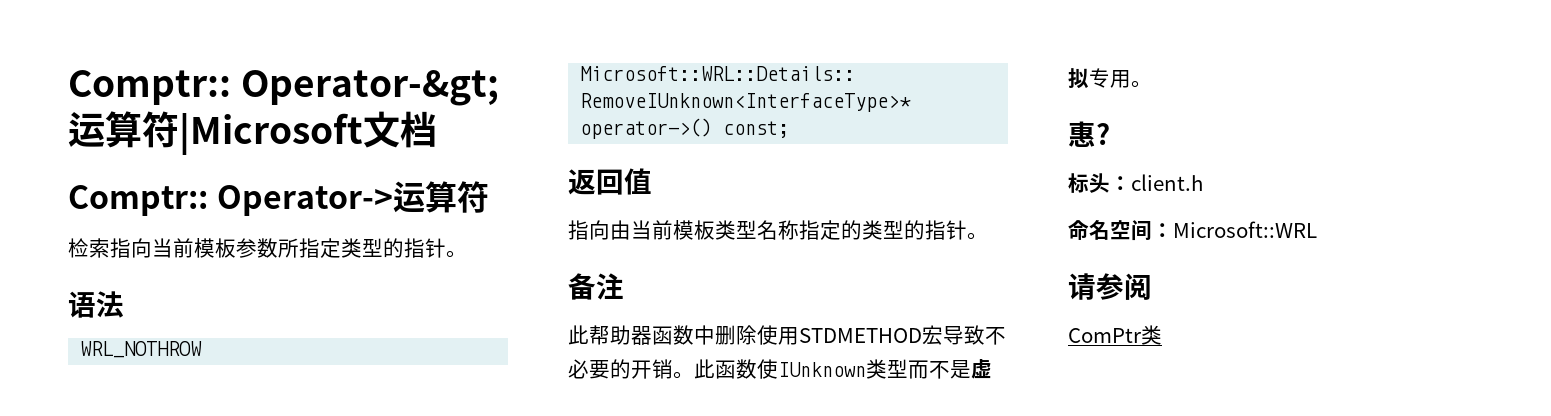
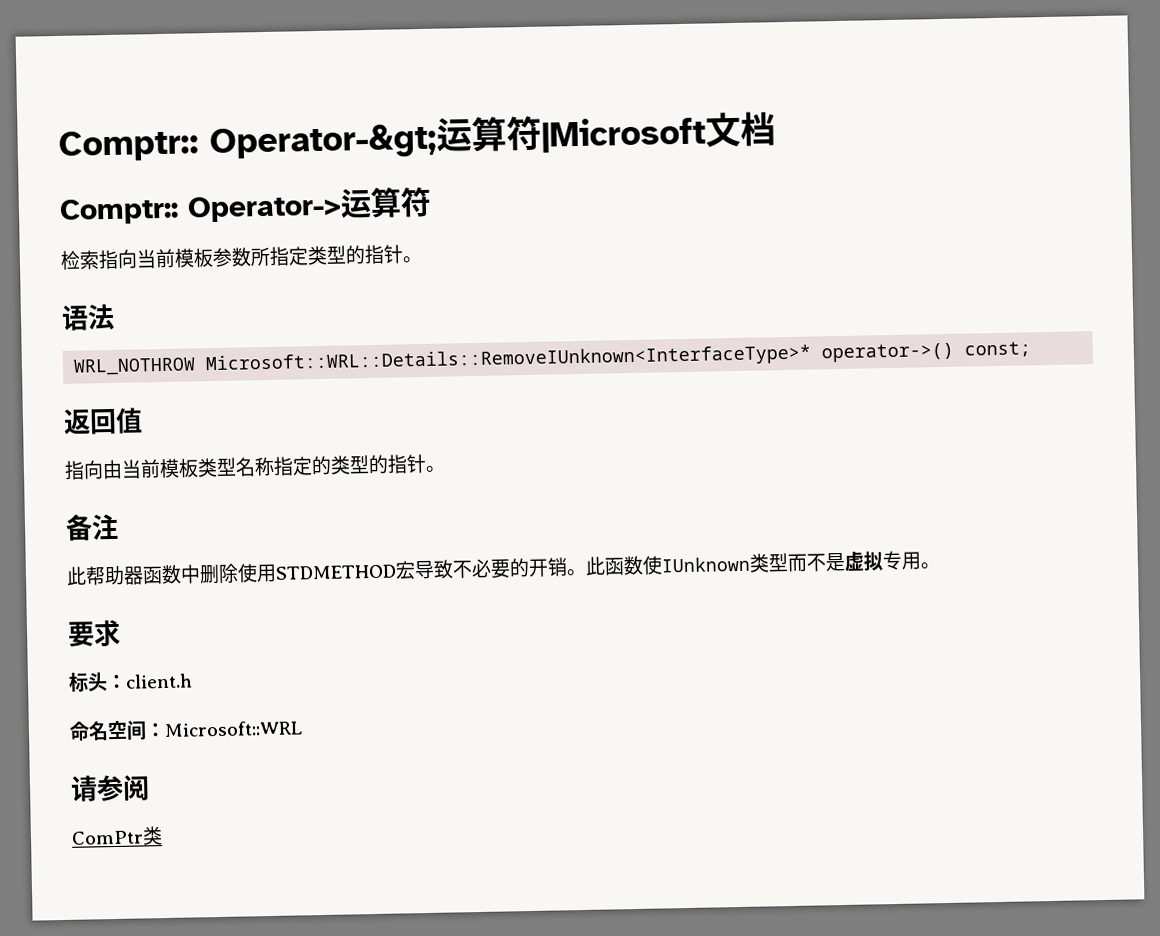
[1068,121,1110,147] 惠? -> [67,619,121,648] 要求

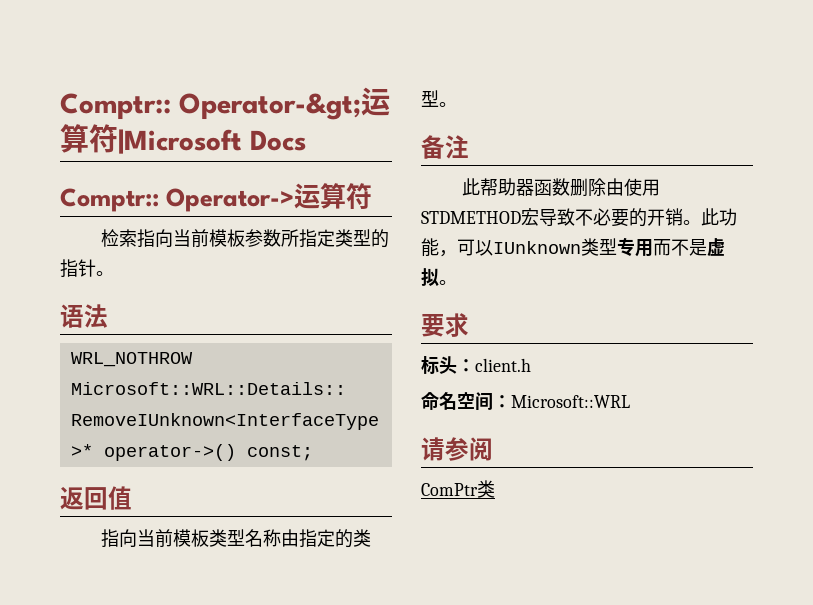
[705,111,776,148] 文档 -> [250,130,306,151] Docs
[102,459,123,480] 由 -> (138, 538) none
(275, 466) none -> [281,529,300,547] 由
[368,453,427,475] 的指针 -> (439, 98) none
[180,563,239,585] 中删除 -> [570,178,625,197] 删除由
[604,555,663,576] 函数使 -> [719,208,737,226] [421,238,493,257] 功能，可以
(789, 562) none -> [617,237,653,257] 专用
[882,550,922,571] 专用 -> (439, 277) none

